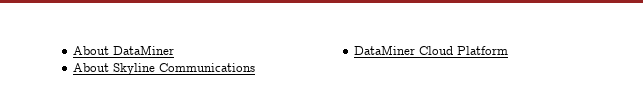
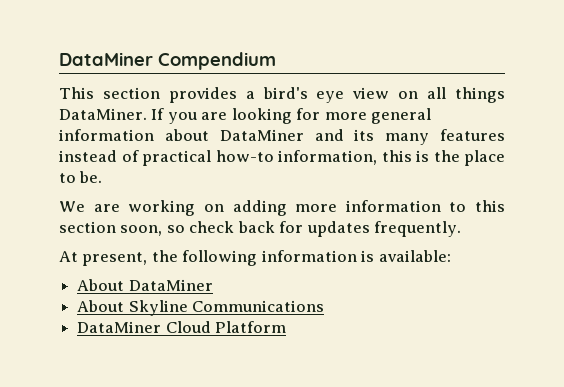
(73, 50) none -> [59,52,276,70] [59,87,506,103] [59,108,432,124] [59,129,505,145] [59,150,505,166] [59,171,103,183] [59,200,505,216] [59,221,462,237] [59,250,451,266] DataMiner Compendium // This section provides a bird's eye view on all things DataMiner. If you are looking for more general information about DataMiner and its many features instead of practical how-to information, this is the place to be. // We are working on adding more information to this section soon, so check back for updates frequently. // At present, the following information is available: //

